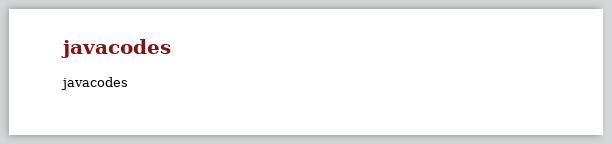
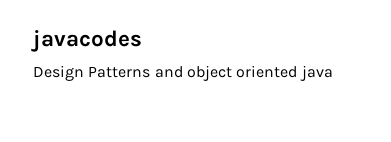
[61,77,128,90] javacodes -> [33,65,333,81] Design Patterns and object oriented java

